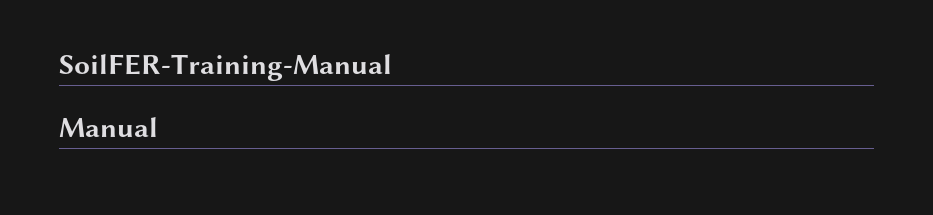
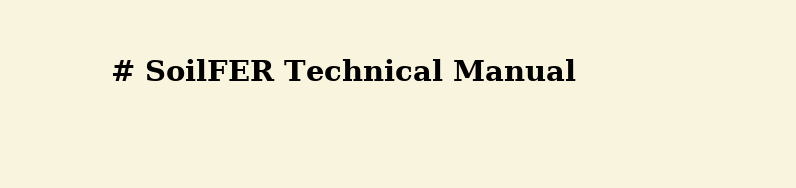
[59,54,392,81] SoilFER-Training-Manual // -> [111,59,443,81] # SoilFER Technical

